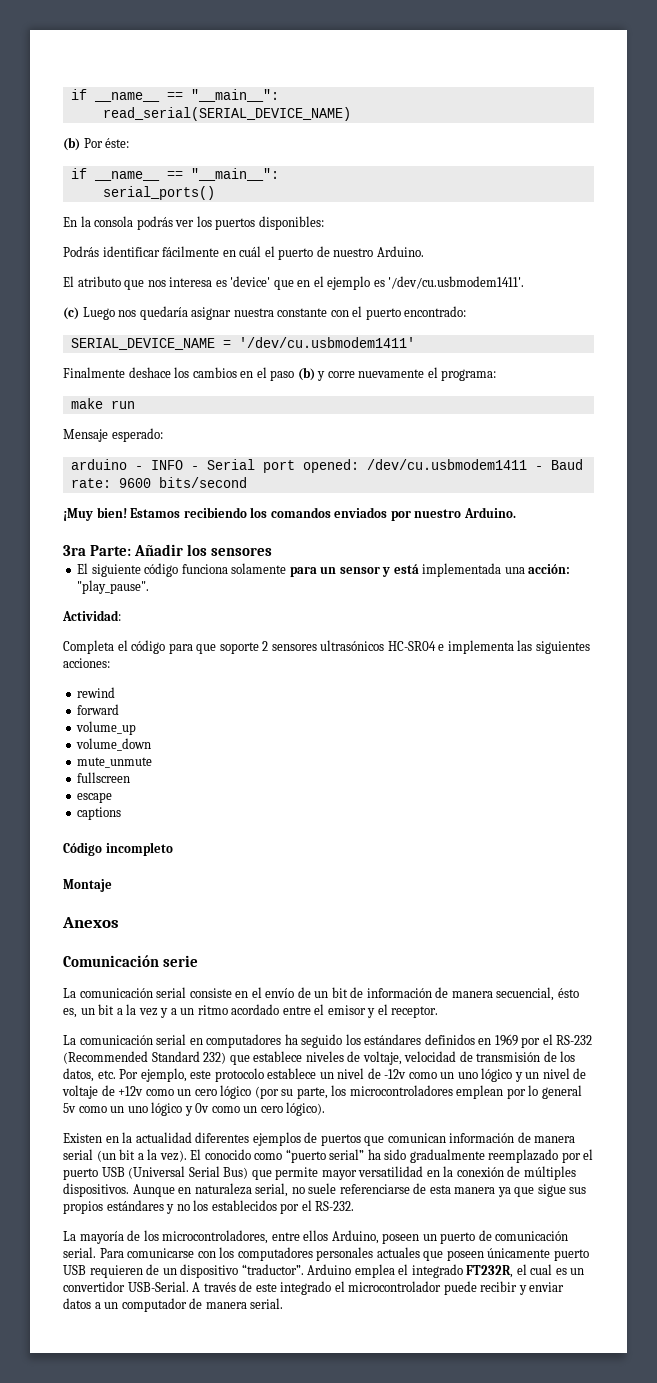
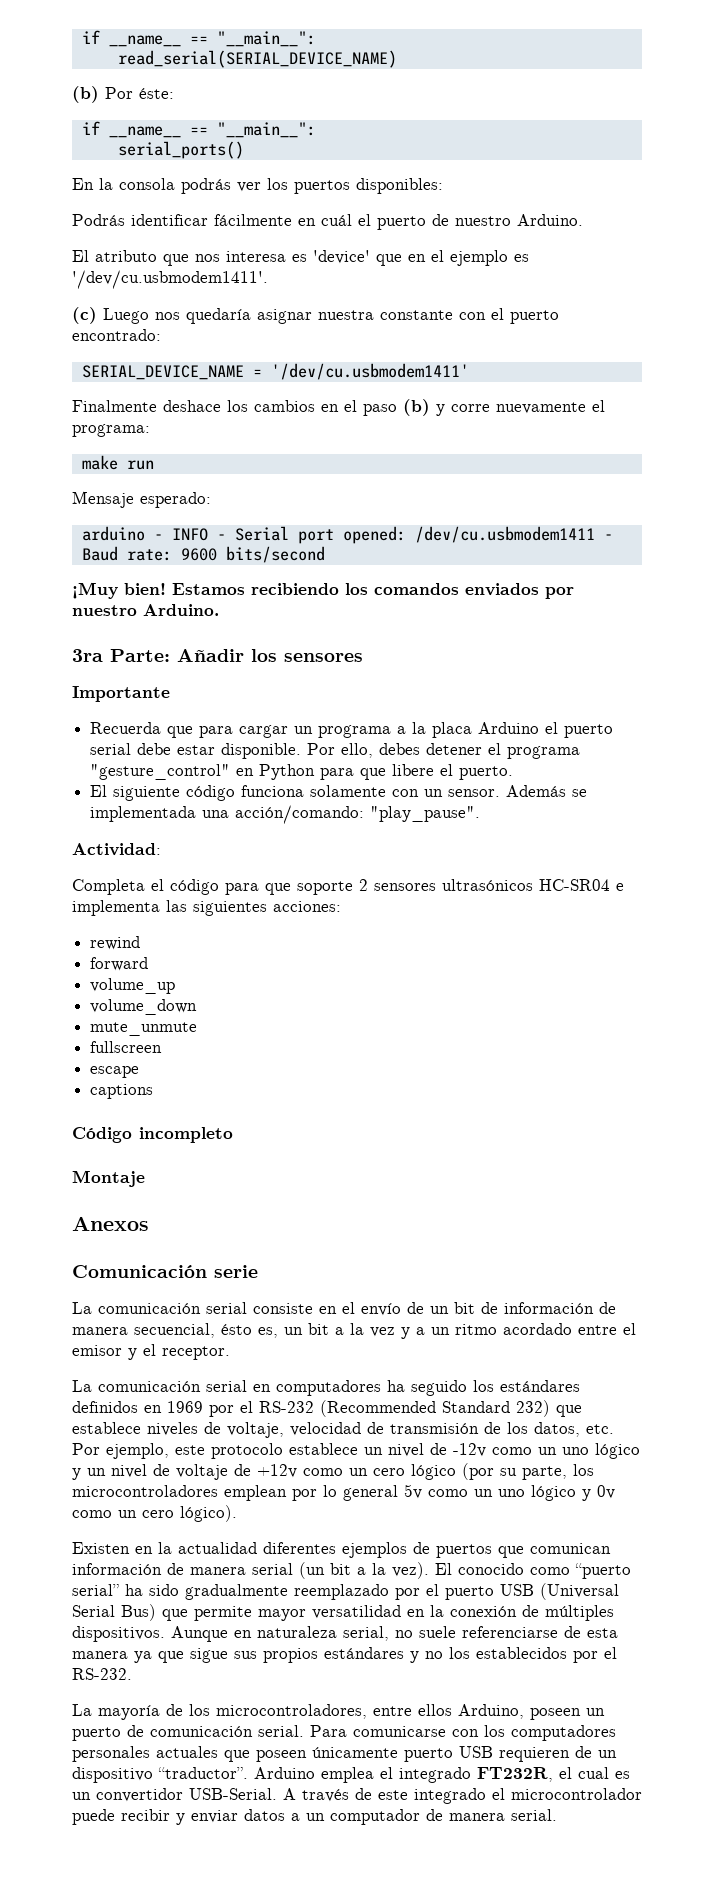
(272, 551) none -> [72,686,170,702] [90,722,614,738] [90,743,581,759] [90,764,514,780] // Importante // Recuerda que para cargar un programa a la placa Arduino el puerto serial debe estar disponible. Por ello, debes detener el programa "gesture_control" en Python para que libere el puerto.
[289,564,419,577] para un sensor y está -> [392,785,588,797] con un sensor. Además se
[528,564,571,574] acción: -> [235,805,365,824] acción/comando:

